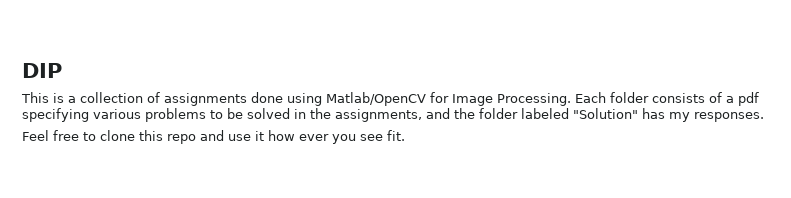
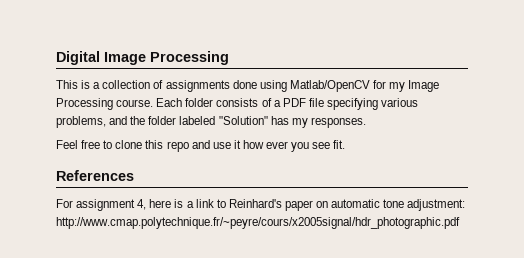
[22,63,62,78] DIP -> [56,51,229,65] Digital Image Processing
[452,93,571,106] Image Processing. -> [389,80,440,92] [56,98,154,110] my Image Processing course.
[738,92,759,106] [22,108,422,122] pdf specifying various problems to be solved in the assignments, -> [282,98,419,110] [56,116,106,128] PDF file specifying various problems,
(405, 135) none -> [56,170,134,181] [56,199,466,211] [56,217,460,229] // References // For assignment 4, here is a link to Reinhard's paper on automatic tone adjustment: http://www.cmap.polytechnique.fr/~peyre/cours/x2005signal/hdr_photographic.pdf

